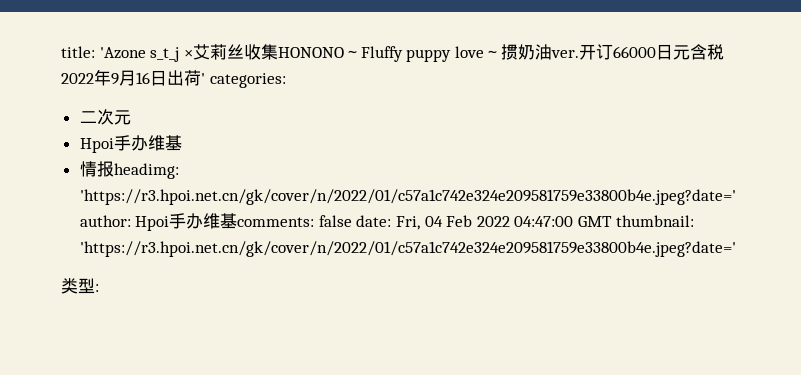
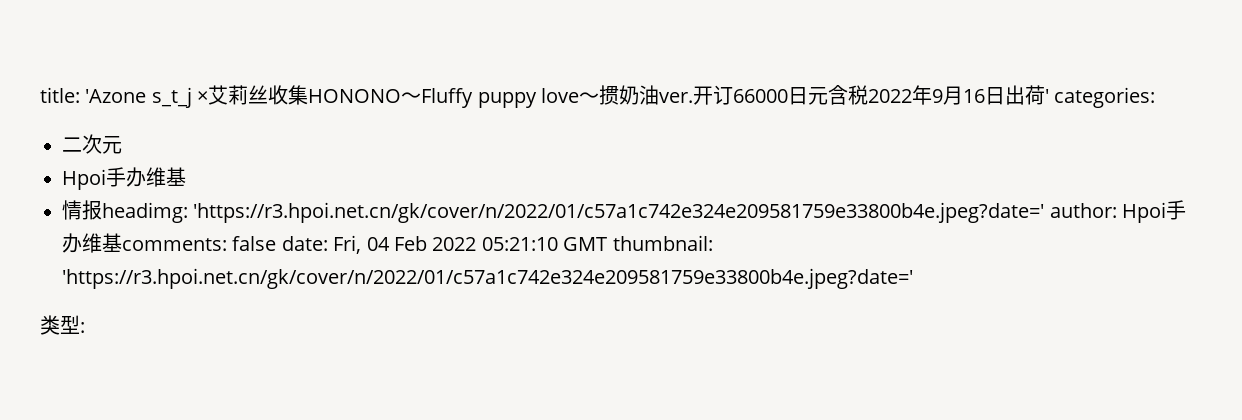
[514,216,574,227] 04:47:00 -> [481,237,558,251] 05:21:10

